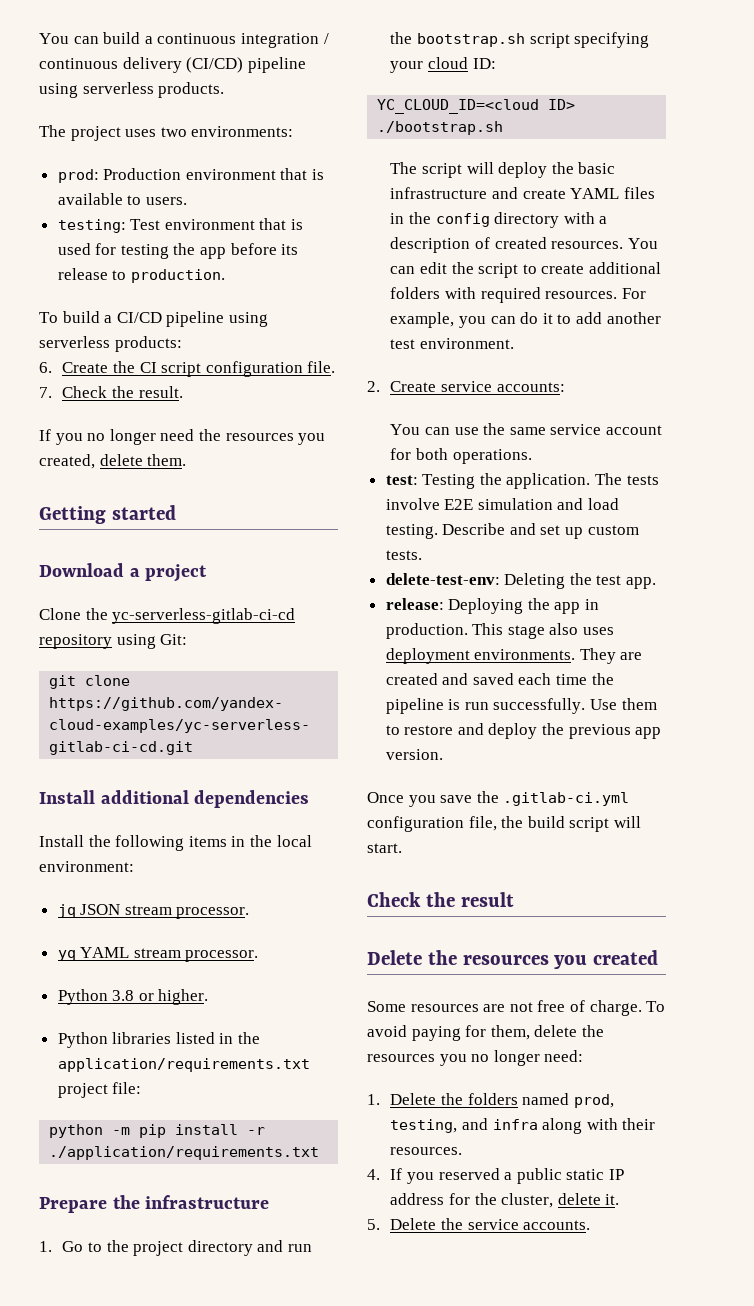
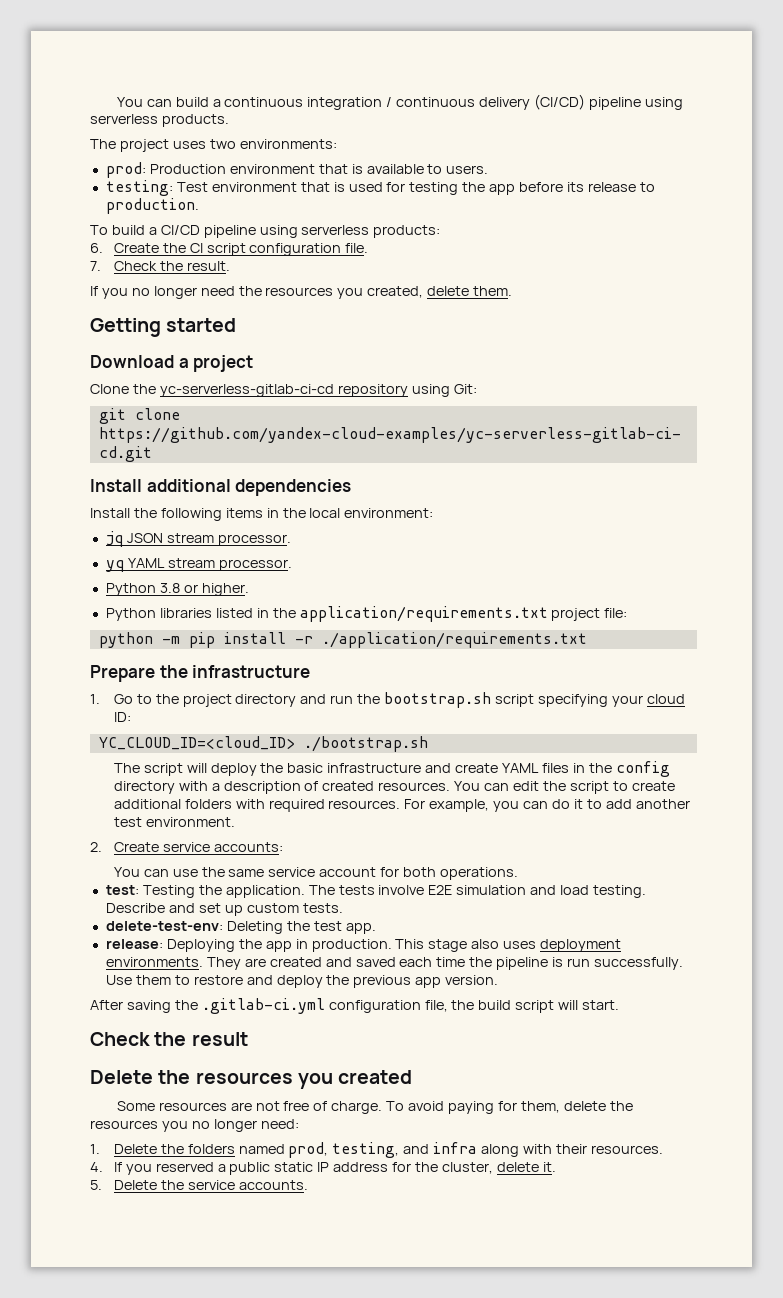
[377,99,576,114] YC_CLOUD_ID=<cloud ID> -> [98,736,295,750] YC_CLOUD_ID=<cloud_ID>
[367,792,473,807] Once you save -> [90,1000,171,1013] After saving

